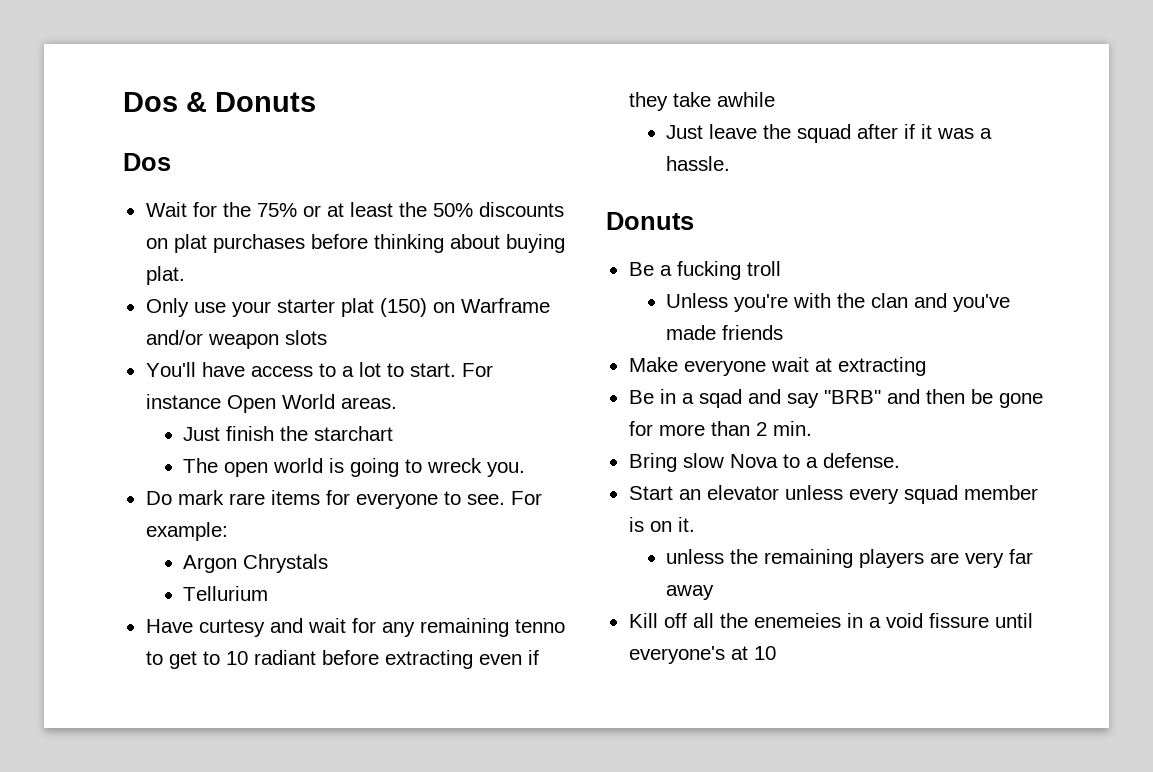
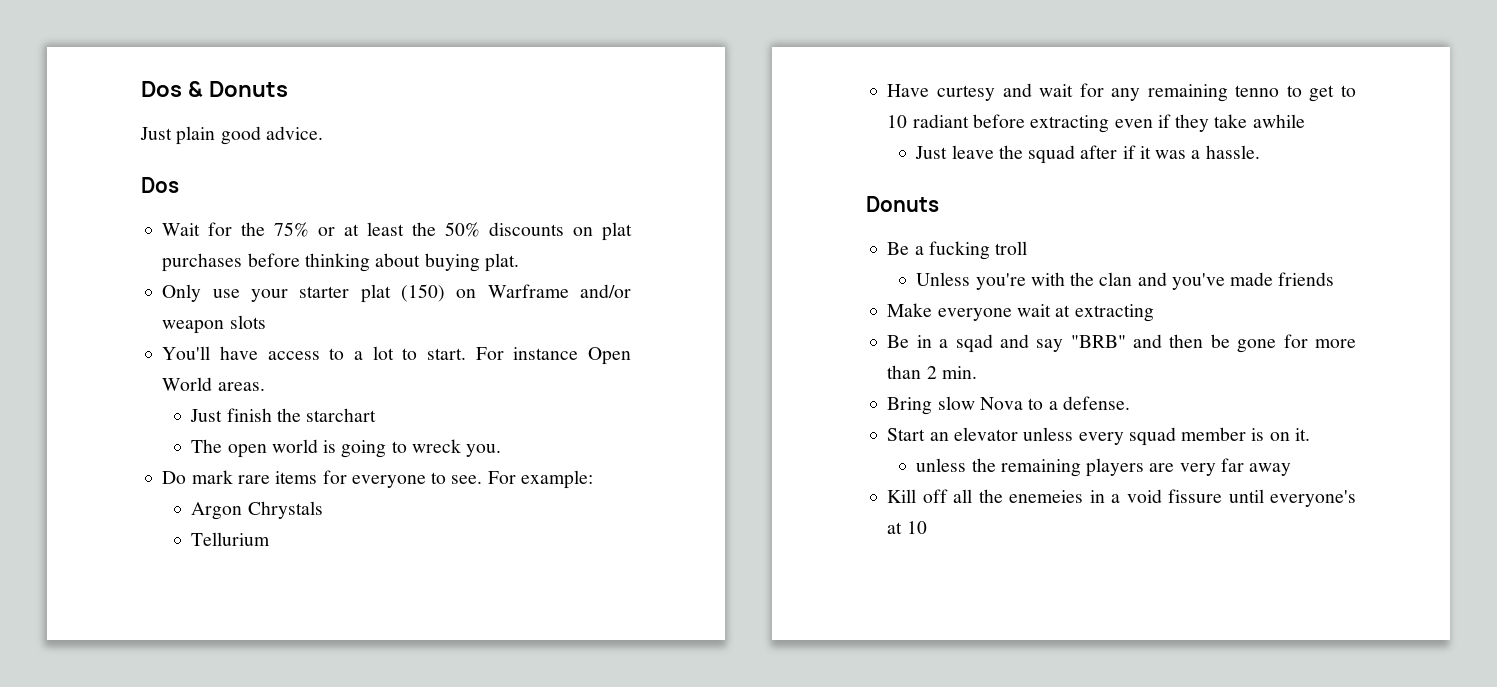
(316, 102) none -> [140,126,323,145] // Just plain good advice.

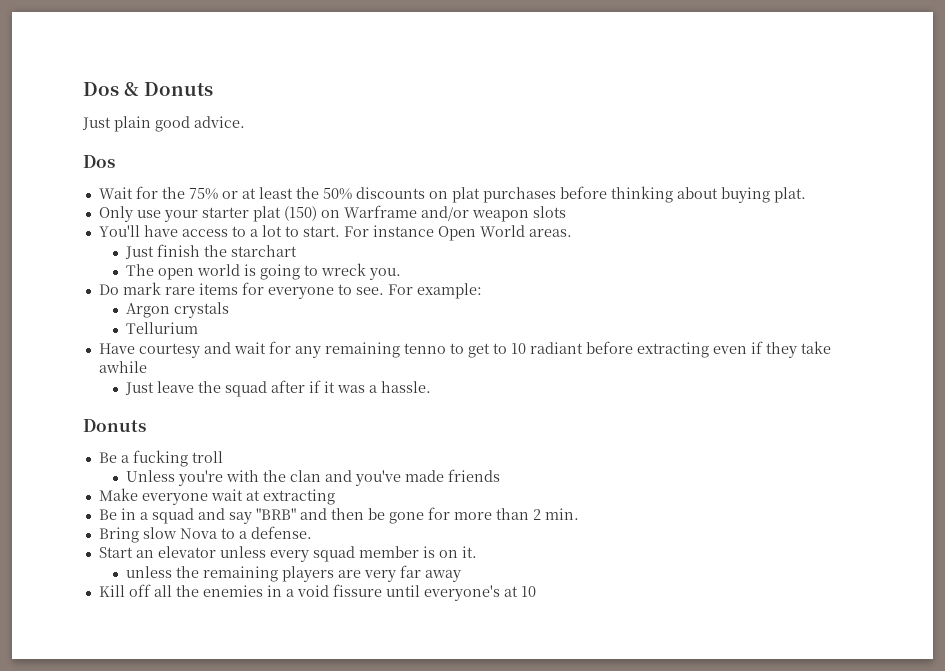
[247,501,323,519] Chrystals -> [174,302,230,318] crystals
[937,85,996,101] curtesy -> [138,343,200,358] courtesy
[955,334,993,353] sqad -> [151,508,194,524] squad
[1009,490,1084,503] enemeies -> [202,585,263,597] enemies

